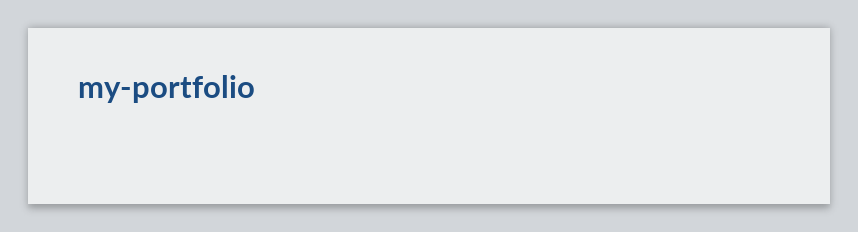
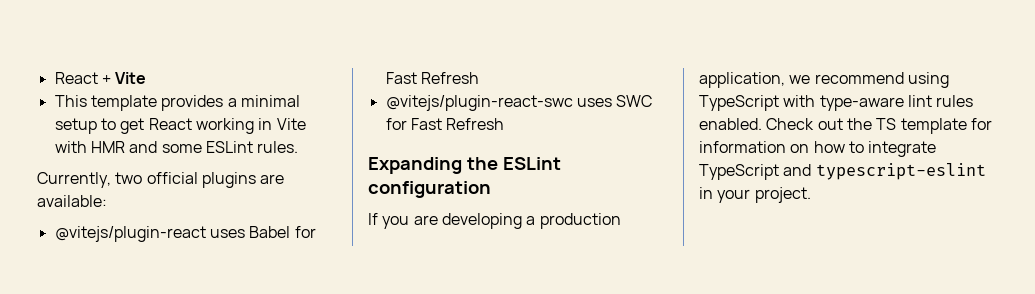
[78,75,255,103] my-portfolio -> [54,72,147,84] [54,95,300,111] [54,118,306,134] [54,141,299,153] [37,172,285,188] [37,195,107,207] [54,226,316,242] [385,72,479,84] [385,95,653,111] [385,118,505,130] [368,157,561,174] [368,181,491,198] [368,213,621,229] [699,72,949,88] [699,95,974,111] [699,118,992,134] [699,141,937,157] [699,163,986,180] [699,187,811,203] React + Vite // This template provides a minimal setup to get React working in Vite with HMR and some ESLint rules. // Currently, two official plugins are available: // @vitejs/plugin-react uses Babel for Fast Refresh // @vitejs/plugin-react-swc uses SWC for Fast Refresh // Expanding the ESLint configuration // If you are developing a production application, we recommend using TypeScript with type-aware lint rules enabled. Check out the TS template for information on how to integrate TypeScript and typescript-eslint in your project.

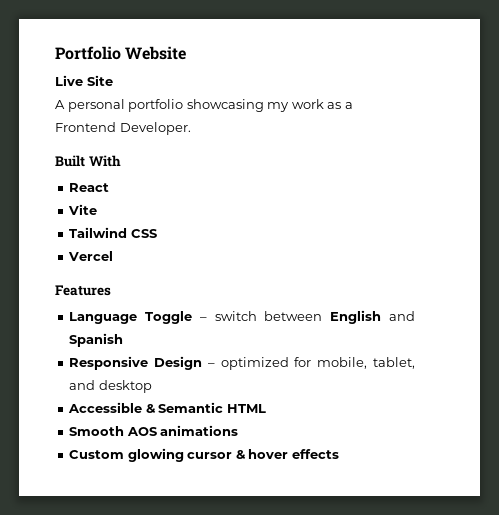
[54,72,111,84] React + -> [55,46,187,60] [55,75,113,86] [55,99,353,112] [55,122,191,135] [55,155,121,167] [69,183,110,192] Portfolio Website // Live Site // A personal portfolio showcasing my work as a Frontend Developer. // Built With // React //
[54,95,300,111] [54,118,306,134] [54,141,299,153] [37,172,285,188] [37,195,107,207] [54,226,316,242] [385,72,479,84] [385,95,653,111] [385,118,505,130] [368,157,561,174] [368,181,491,198] [368,213,621,229] [699,72,949,88] [699,95,974,111] [699,118,992,134] [699,141,937,157] [699,163,986,180] [699,187,811,203] This template provides a minimal setup to get React working in Vite with HMR and some ESLint rules. // Currently, two official plugins are available: // @vitejs/plugin-react uses Babel for Fast Refresh // @vitejs/plugin-react-swc uses SWC for Fast Refresh // Expanding the ESLint configuration // If you are developing a production application, we recommend using TypeScript with type-aware lint rules enabled. Check out the TS template for information on how to integrate TypeScript and typescript-eslint in your project. -> [69,227,157,238] [68,251,114,261] [55,285,111,296] [69,310,415,324] [69,333,124,347] [69,356,415,370] [69,380,152,393] [68,402,266,413] [69,425,239,436] [69,448,339,462] Tailwind CSS // Vercel // Features // Language Toggle – switch between English and Spanish // Responsive Design – optimized for mobile, tablet, and desktop // Accessible & Semantic HTML // Smooth AOS animations // Custom glowing cursor & hover effects

